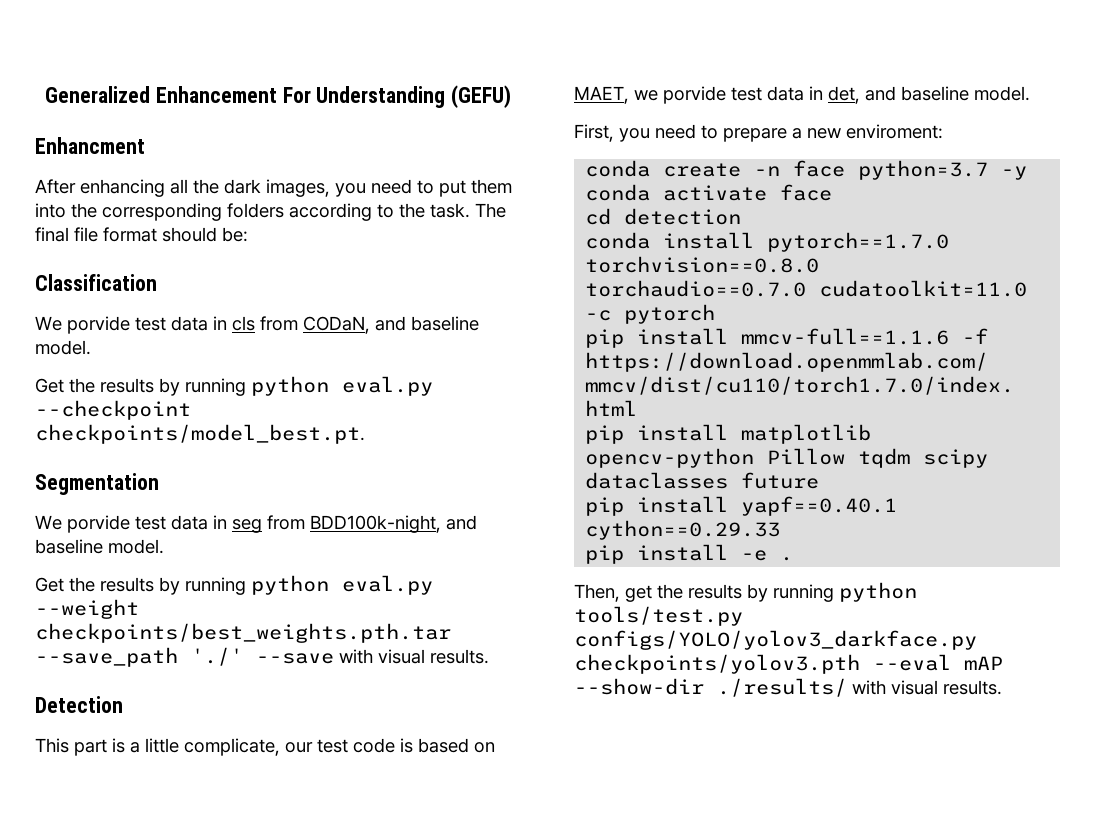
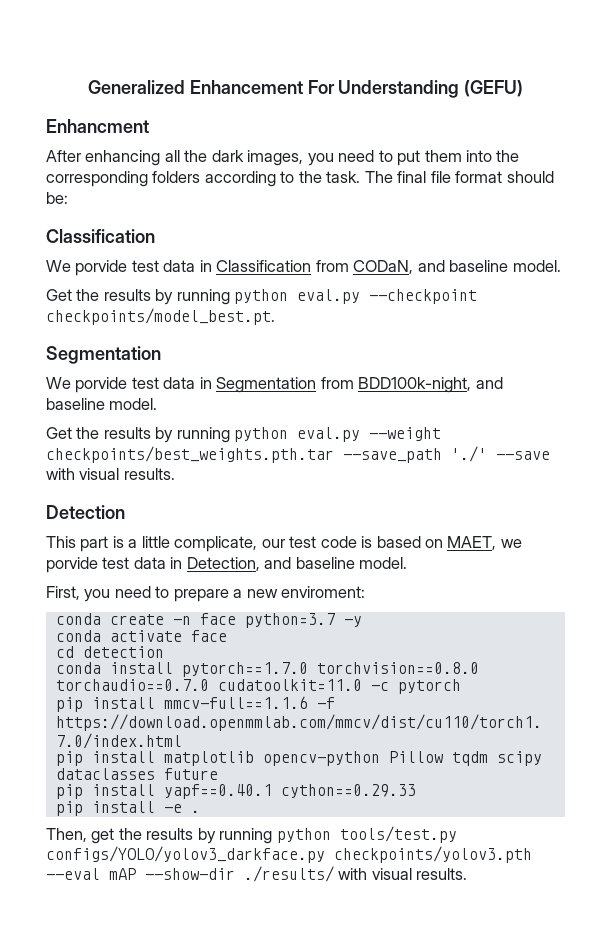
[232,316,255,331] cls -> [216,260,312,272] Classification
[232,519,262,533] seg -> [216,377,317,393] Segmentation
[828,86,860,104] det, -> [186,557,260,571] Detection,

